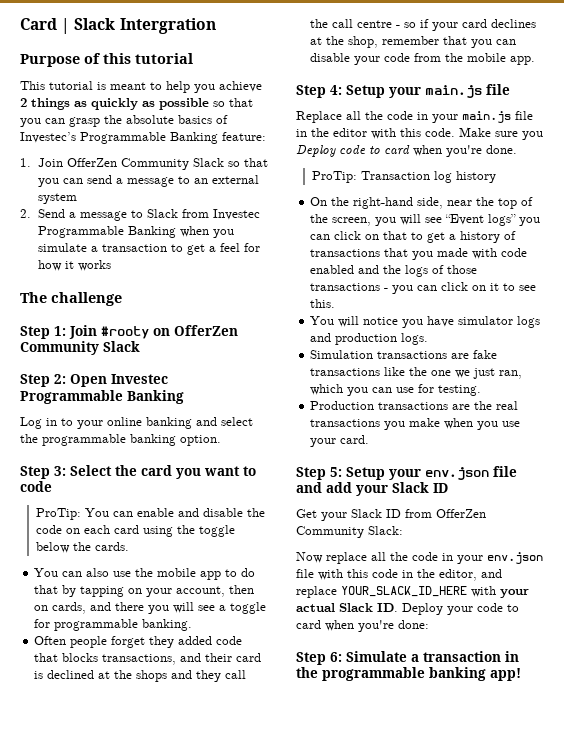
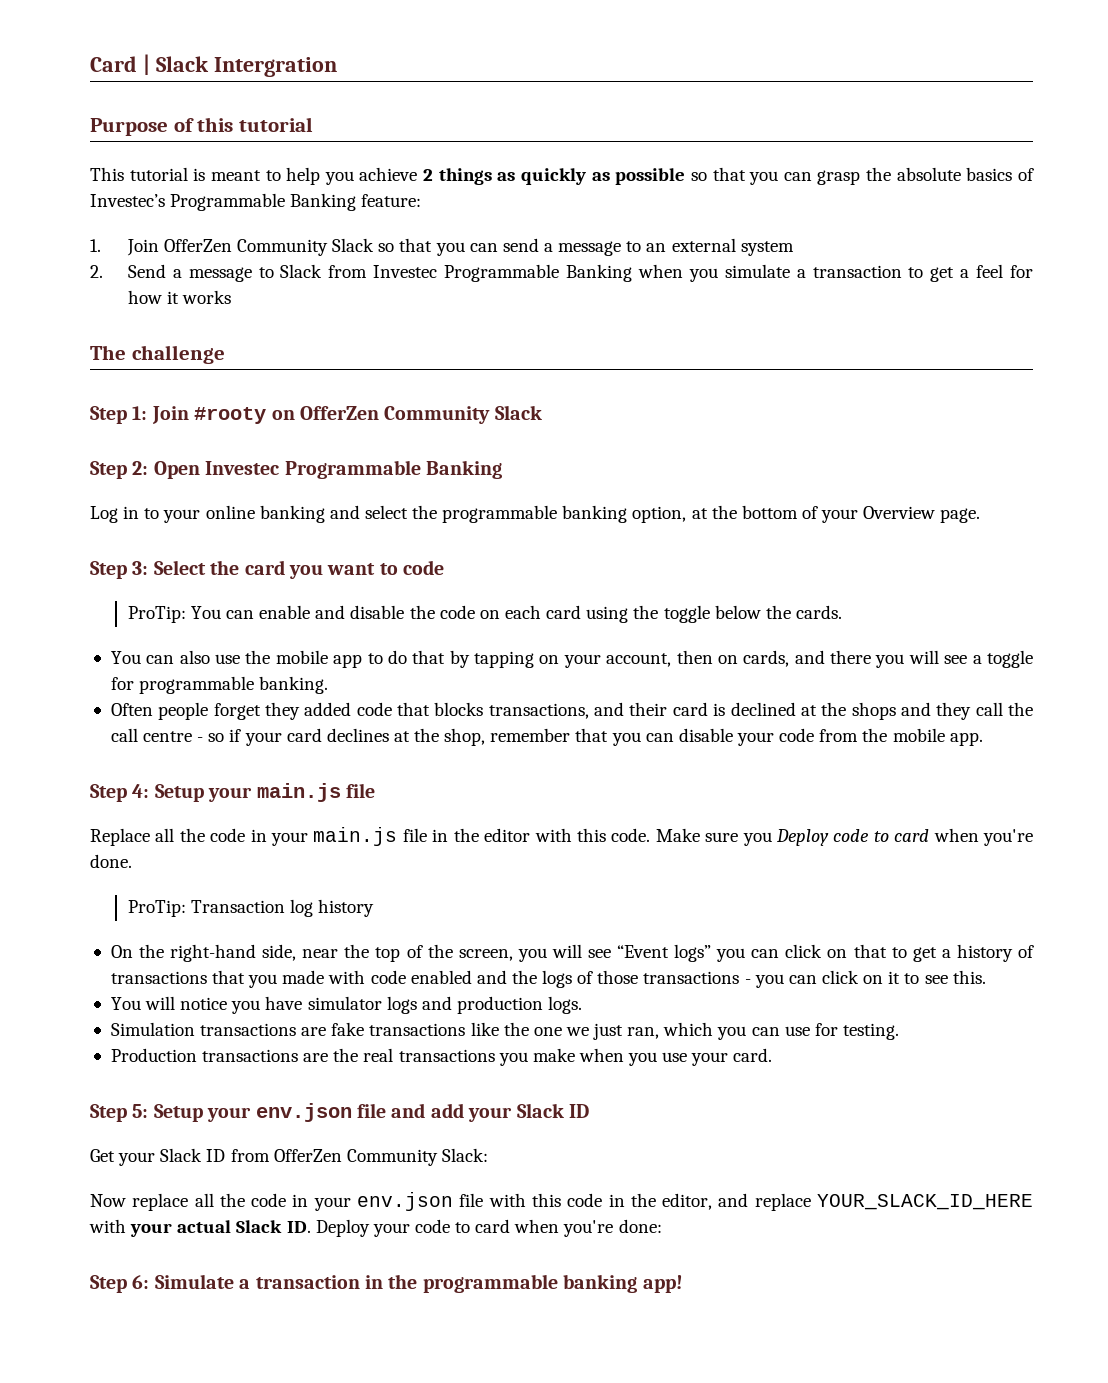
[180,435,221,446] option. -> [632,505,981,523] option, at the bottom of your Overview page.

